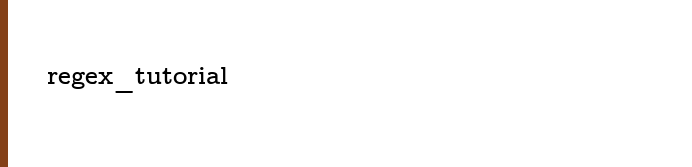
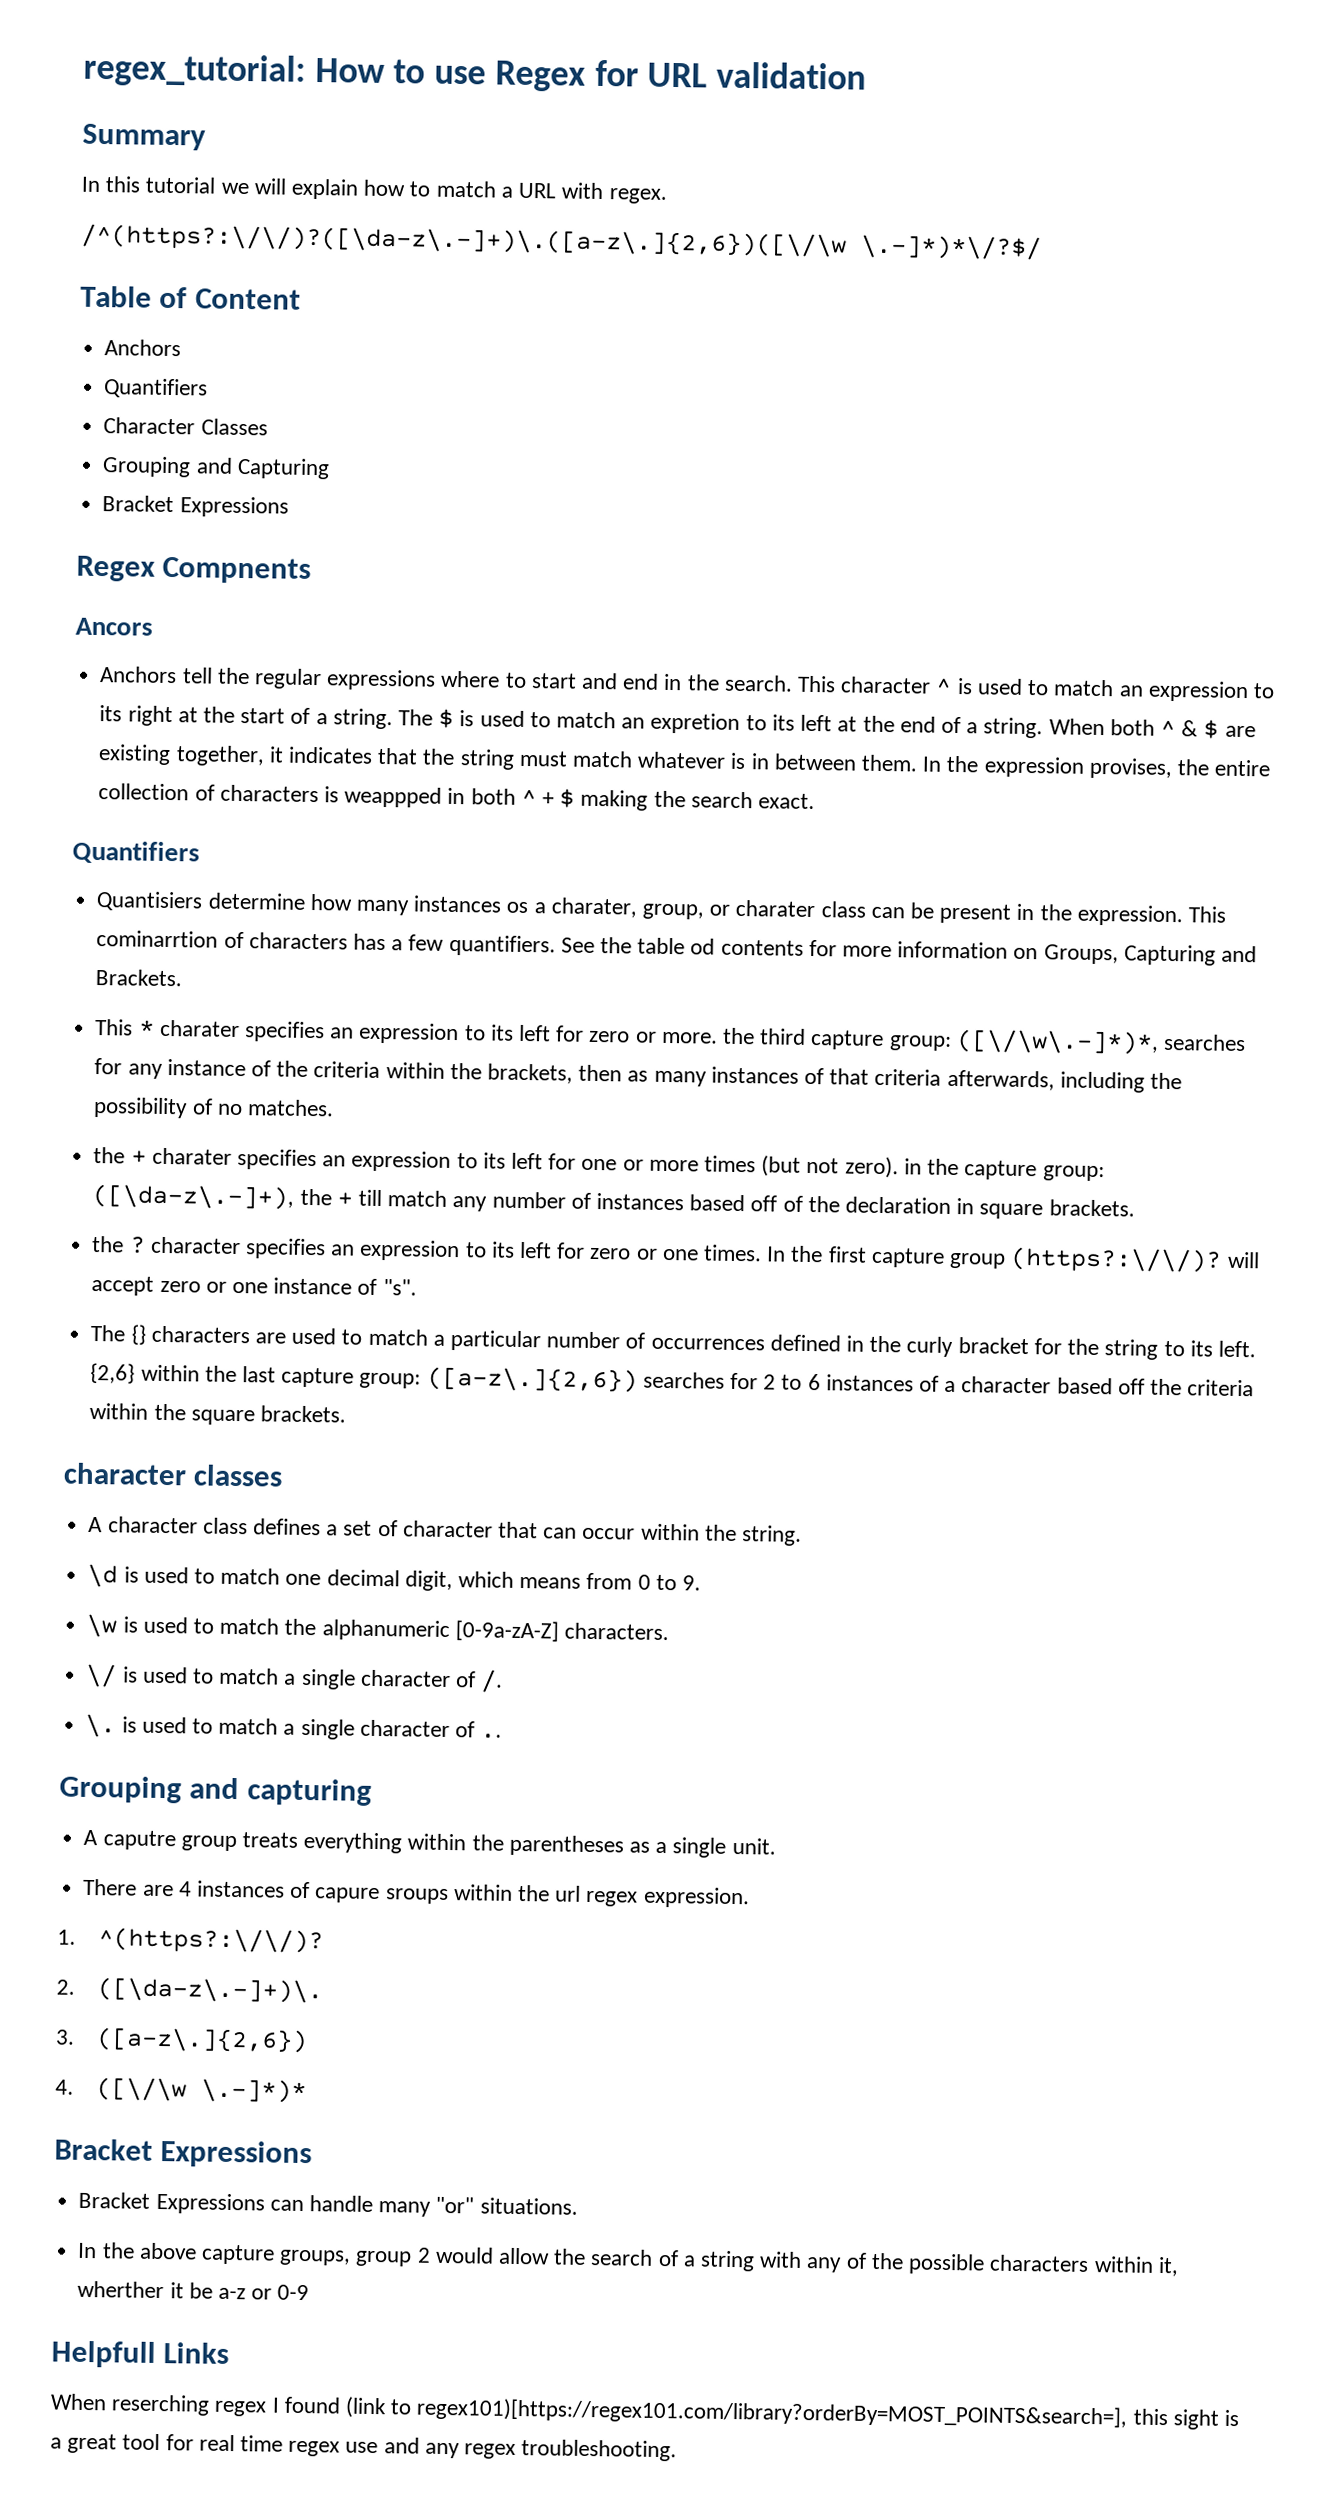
[47,67,228,93] regex_tutorial -> [83,52,867,92] [82,123,206,151] [81,176,667,204] [81,223,1042,261] [80,285,301,310] [104,339,182,357] [103,378,209,399] [103,417,268,436] [102,456,330,480] [102,495,289,518] [76,555,312,584] [75,617,153,636] [99,666,1275,703] [99,705,1256,739] [98,744,1271,780] [98,783,816,811] [72,840,200,865] [96,891,1227,927] [96,930,1258,966] [95,969,183,987] [95,1019,1247,1055] [94,1057,1183,1093] [93,1096,334,1119] [93,1146,1105,1182] [92,1183,1135,1220] [92,1235,1260,1273] [91,1275,417,1296] [90,1324,1256,1360] [90,1362,1255,1397] [89,1402,346,1426] [63,1462,284,1487] [88,1516,803,1546] [87,1563,702,1592] [86,1613,669,1642] [85,1663,504,1693] [85,1713,503,1740] [59,1775,372,1806] [83,1829,776,1858] [83,1878,750,1909] [57,1927,324,1954] [56,1977,323,2004] [55,2027,308,2054] [55,2077,307,2104] [54,2138,313,2169] [78,2191,578,2217] [77,2242,1179,2277] [77,2280,310,2301] [51,2340,230,2368] [50,2393,1240,2430] [50,2433,678,2462] regex_tutorial: How to use Regex for URL validation // Summary // In this tutorial we will explain how to match a URL with regex. // /^(https?:\/\/)?([\da-z\.-]+)\.([a-z\.]{2,6})([\/\w \.-]*)*\/?$/ // Table of Content // Anchors // Quantifiers // Character Classes // Grouping and Capturing // Bracket Expressions // Regex Compnents // Ancors // Anchors tell the regular expressions where to start and end in the search. This character ^ is used to match an expression to its right at the start of a string. The $ is used to match an expretion to its left at the end of a string. When both ^ & $ are existing together, it indicates that the string must match whatever is in between them. In the expression provises, the entire collection of characters is weappped in both ^ + $ making the search exact. // Quantifiers // Quantisiers determine how many instances os a charater, group, or charater class can be present in the expression. This cominarrtion of characters has a few quantifiers. See the table od contents for more information on Groups, Capturing and Brackets. // This * charater specifies an expression to its left for zero or more. the third capture group: ([\/\w\.-]*)*, searches for any instance of the criteria within the brackets, then as many instances of that criteria afterwards, including the possibility of no matches. // the + charater specifies an expression to its left for one or more times (but not zero). in the capture group: ([\da-z\.-]+), the + till match any number of instances based off of the declaration in square brackets. // the ? character specifies an expression to its left for zero or one times. In the first capture group (https?:\/\/)? will accept zero or one instance of "s". // The {} characters are used to match a particular number of occurrences defined in the curly bracket for the string to its left. {2,6} within the last capture group: ([a-z\.]{2,6}) searches for 2 to 6 instances of a character based off the criteria within the square brackets. // character classes // A character class defines a set of character that can occur within the string. // \d is used to match one decimal digit, which means from 0 to 9. // \w is used to match the alphanumeric [0-9a-zA-Z] characters. // \/ is used to match a single character of /. // \. is used to match a single character of .. // Grouping and capturing // A caputre group treats everything within the parentheses as a single unit. // There are 4 instances of capure sroups within the url regex expression. // 1. ^(https?:\/\/)? // 2. ([\da-z\.-]+)\. // 3. ([a-z\.]{2,6}) // 4. ([\/\w \.-]*)* // Bracket Expressions // Bracket Expressions can handle many "or" situations. // In the above capture groups, group 2 would allow the search of a string with any of the possible characters within it, wherther it be a-z or 0-9 // Helpfull Links // When reserching regex I found (link to regex101)[https://regex101.com/library?orderBy=MOST_POINTS&search=], this sight is a great tool for real time regex use and any regex troubleshooting.

